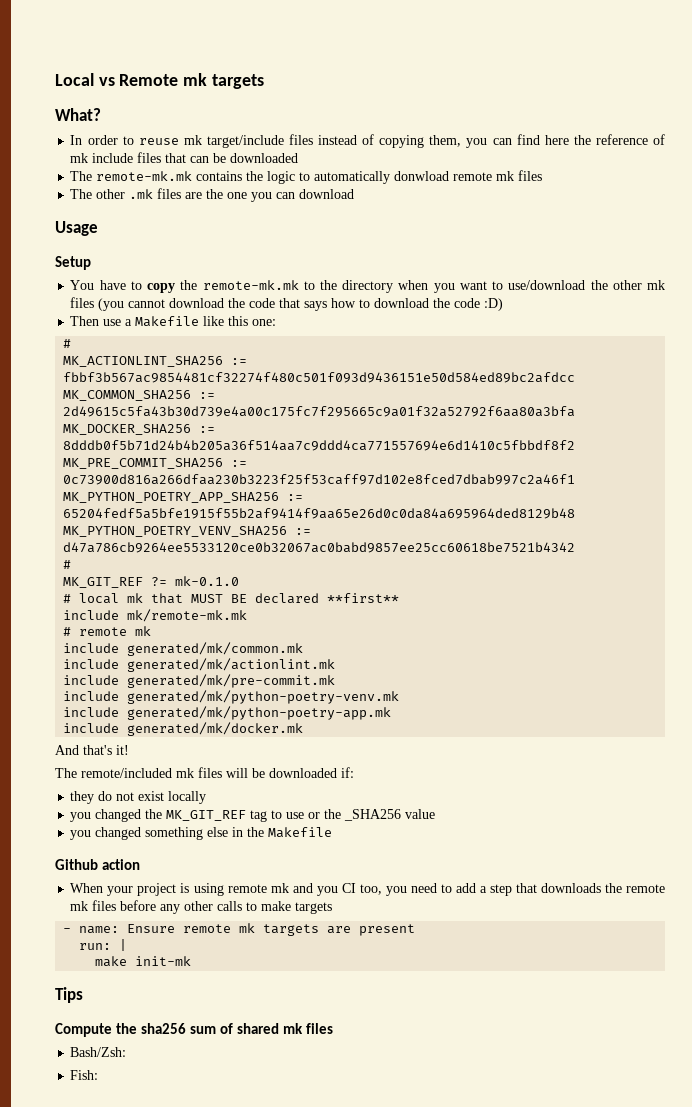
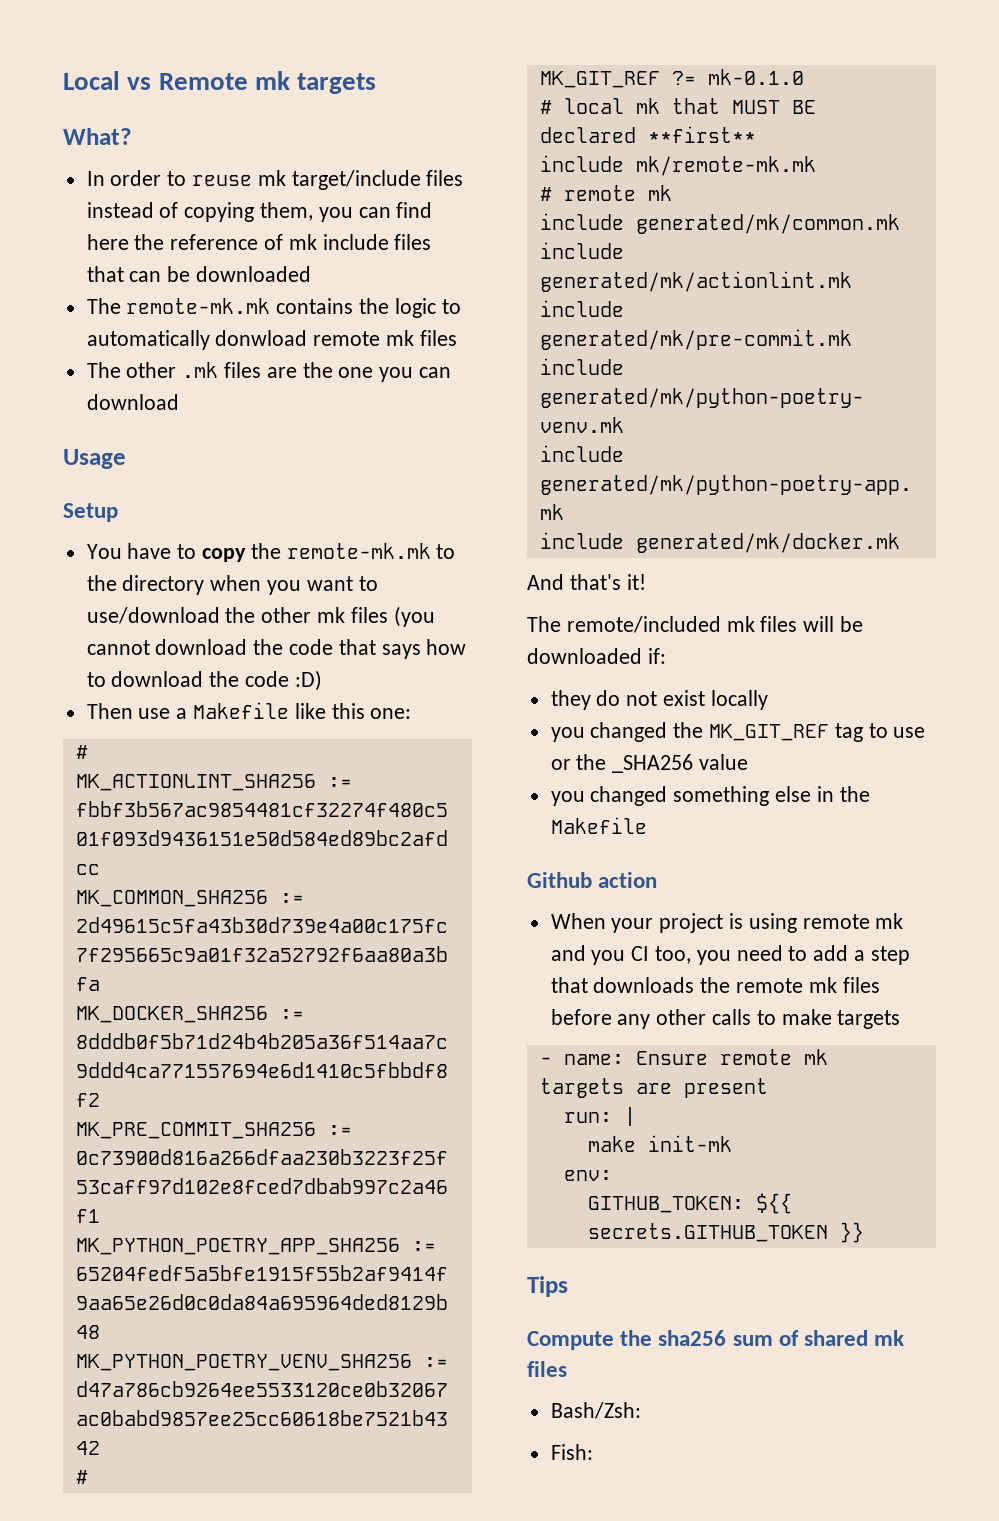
(192, 961) none -> [563,1170,612,1181] [587,1193,792,1214] [587,1222,864,1243] // env: // GITHUB_TOKEN: ${{ secrets.GITHUB_TOKEN }}

